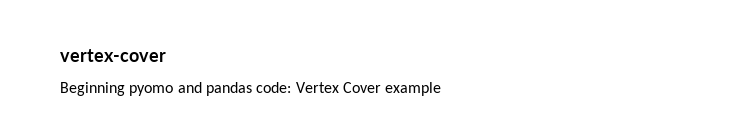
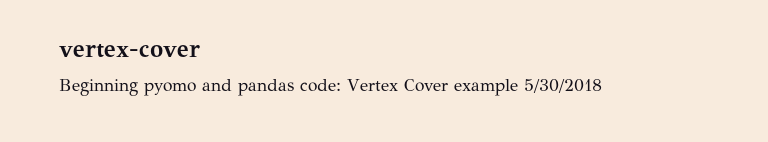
(442, 89) none -> [523,79,602,93] 5/30/2018

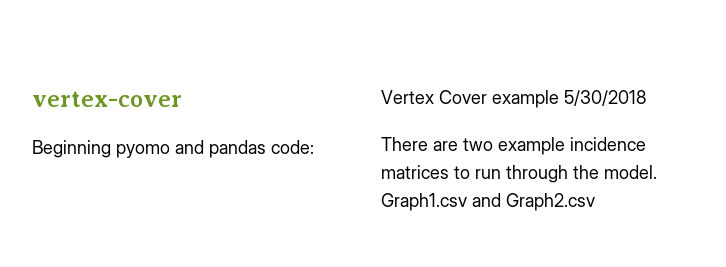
(602, 86) none -> [381,137,646,155] [381,165,657,183] [381,193,595,211] // There are two example incidence matrices to run through the model. Graph1.csv and Graph2.csv

